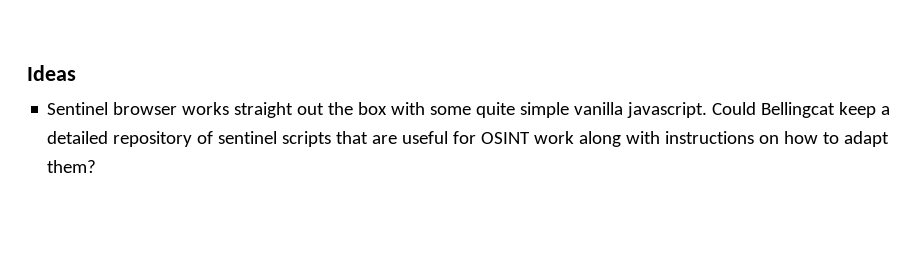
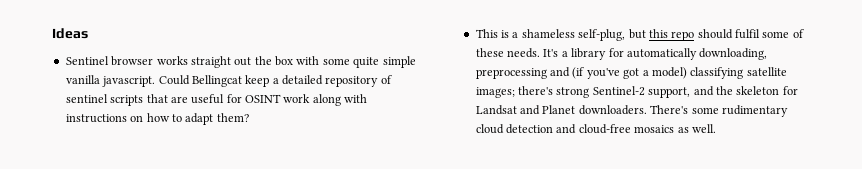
(97, 166) none -> [475,29,804,41] [475,48,768,60] [475,67,787,79] [475,86,798,98] [475,105,788,117] [475,124,716,134] // This is a shameless self-plug, but this repo should fulfil some of these needs. It's a library for automatically downloading, preprocessing and (if you've got a model) classifying satellite images; there's strong Sentinel-2 support, and the skeleton for Landsat and Planet downloaders. There's some rudimentary cloud detection and cloud-free mosaics as well.

